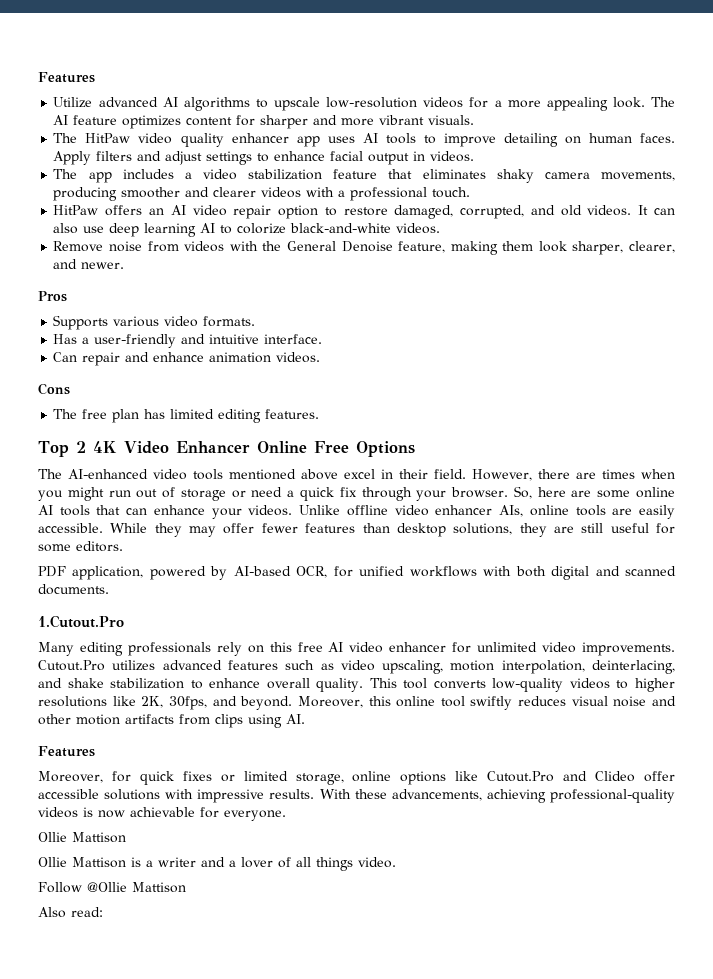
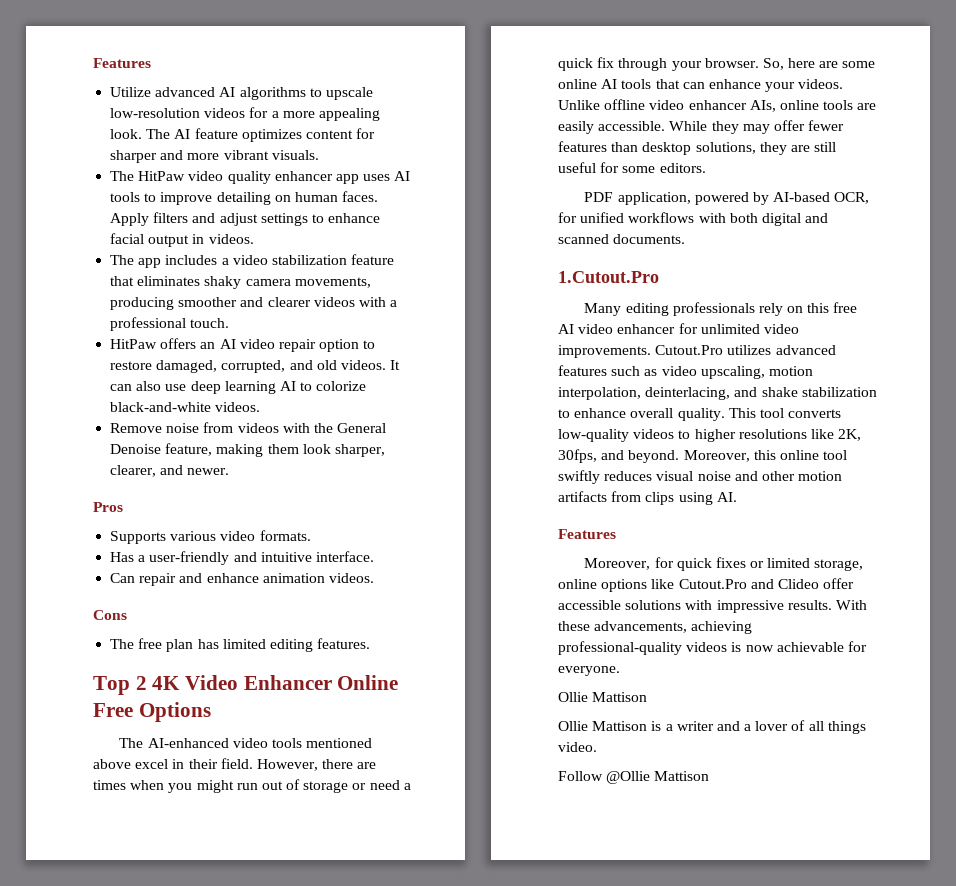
[38,907,103,918] // Also read: -> (710, 776) none

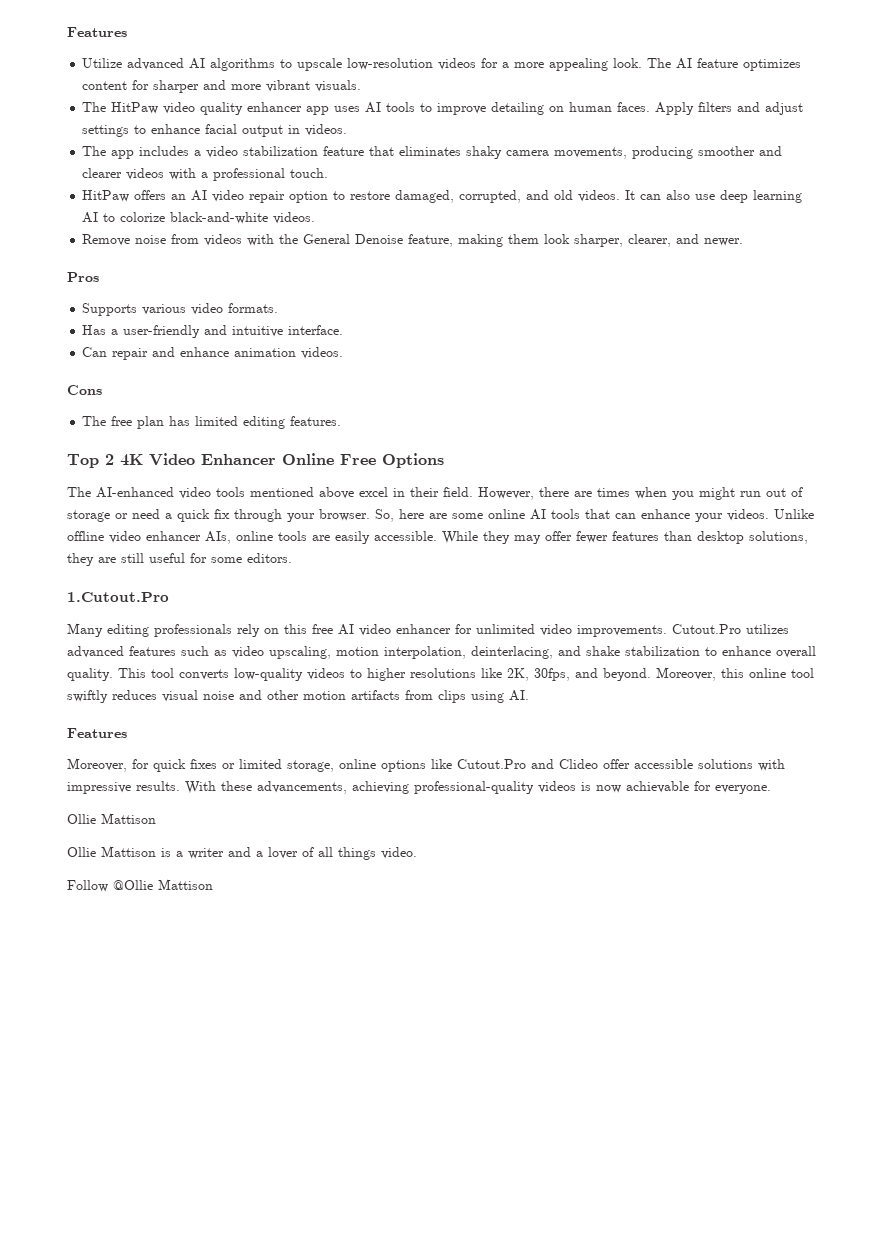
[584,192,870,205] [558,212,829,226] [558,234,686,244] // PDF application, powered by AI-based OCR, for unified workflows with both digital and scanned documents. -> (292, 558) none

